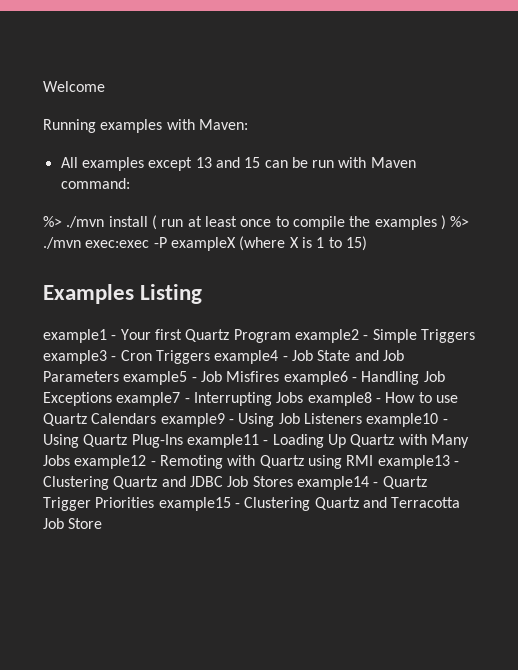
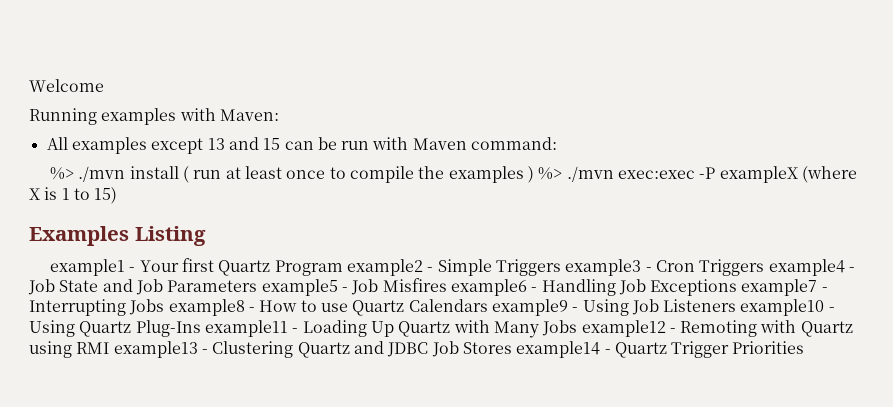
[158,497,461,511] [43,518,103,529] example15 - Clustering Quartz and Terracotta Job Store -> (805, 347) none

